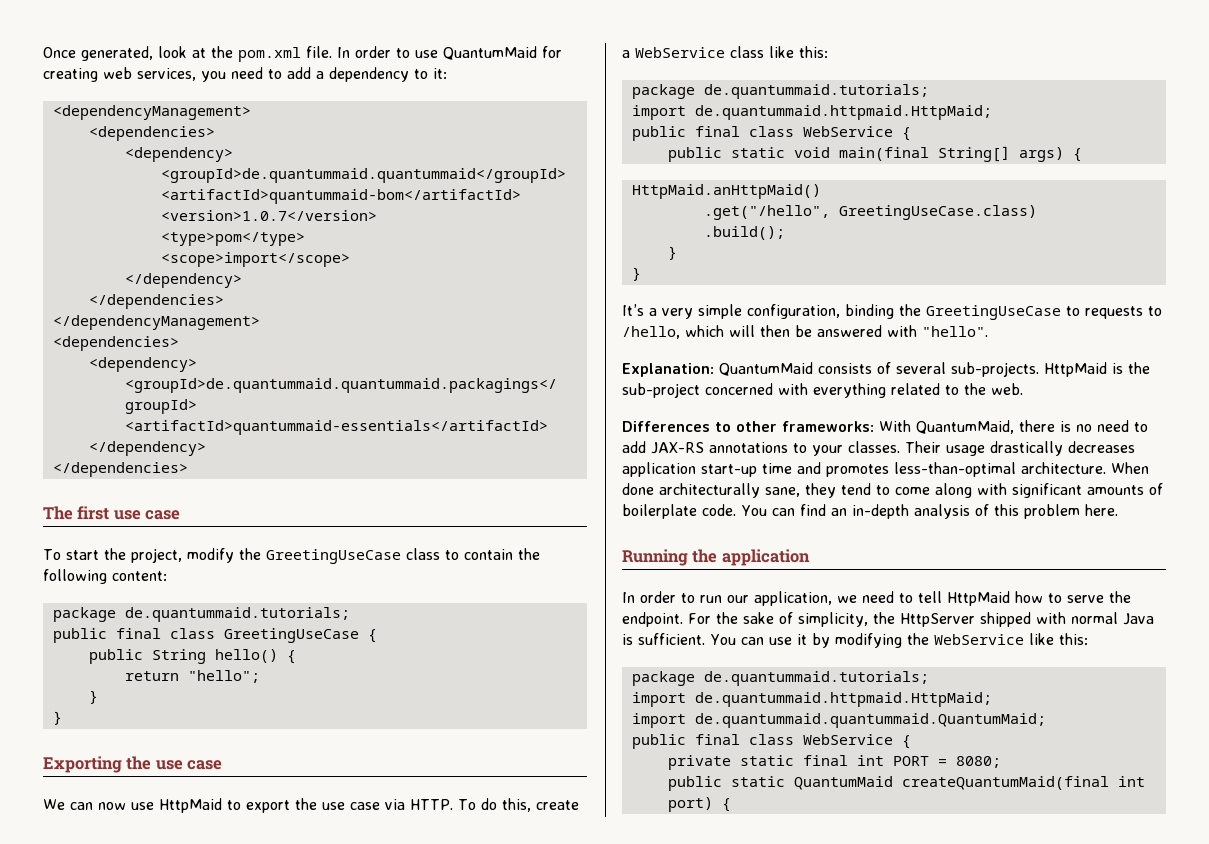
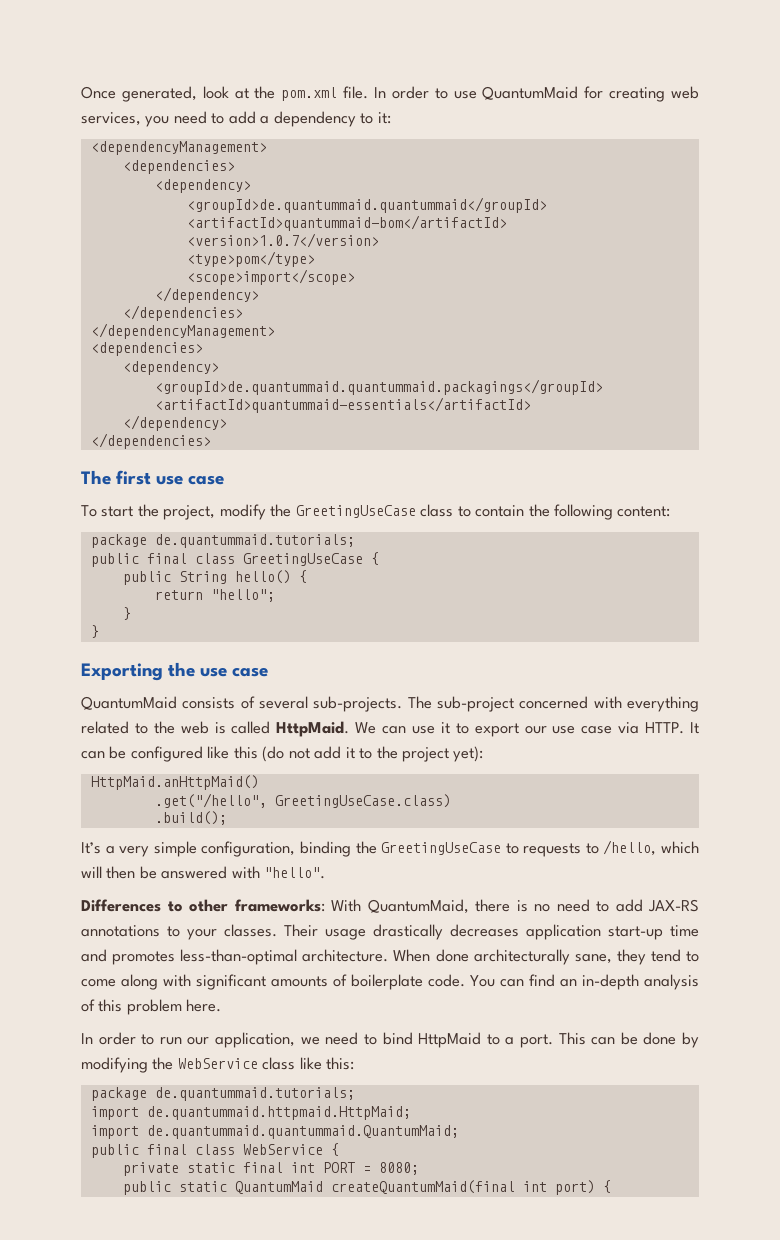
[43,798,222,813] We can now use HttpMaid -> [81,696,699,712] [81,721,450,737] QuantumMaid consists of several sub-projects. The sub-project concerned with everything related to the web is called HttpMaid. We can use it
[295,798,317,810] the -> [524,726,547,734] our
[457,798,579,812] [622,46,828,58] [631,84,929,99] [631,105,992,120] [631,126,911,141] [667,146,1082,162] To do this, create a WebService class like this: // package de.quantummaid.tutorials; // import de.quantummaid.httpmaid.HttpMaid; // public final class WebService { // public static void main(final String[] args) { -> [690,722,700,734] [81,746,484,762] It can be configured like this (do not add it to the project yet):
[667,246,677,260] [631,267,641,281] // } // } -> (227, 818) none
[622,362,1150,377] [622,383,1023,398] // Explanation: QuantumMaid consists of several sub-projects. HttpMaid is the sub-project concerned with everything related to the web. -> (326, 873) none
[622,549,810,566] // Running the application -> (222, 1005) none
[918,591,1131,606] [622,612,1154,627] [622,633,807,645] tell HttpMaid how to serve the endpoint. For the sake of simplicity, the HttpServer shipped with normal Java is sufficient. You can use it -> [382,1032,677,1048] bind HttpMaid to a port. This can be done
(1024, 639) none -> [262,1057,296,1070] class

